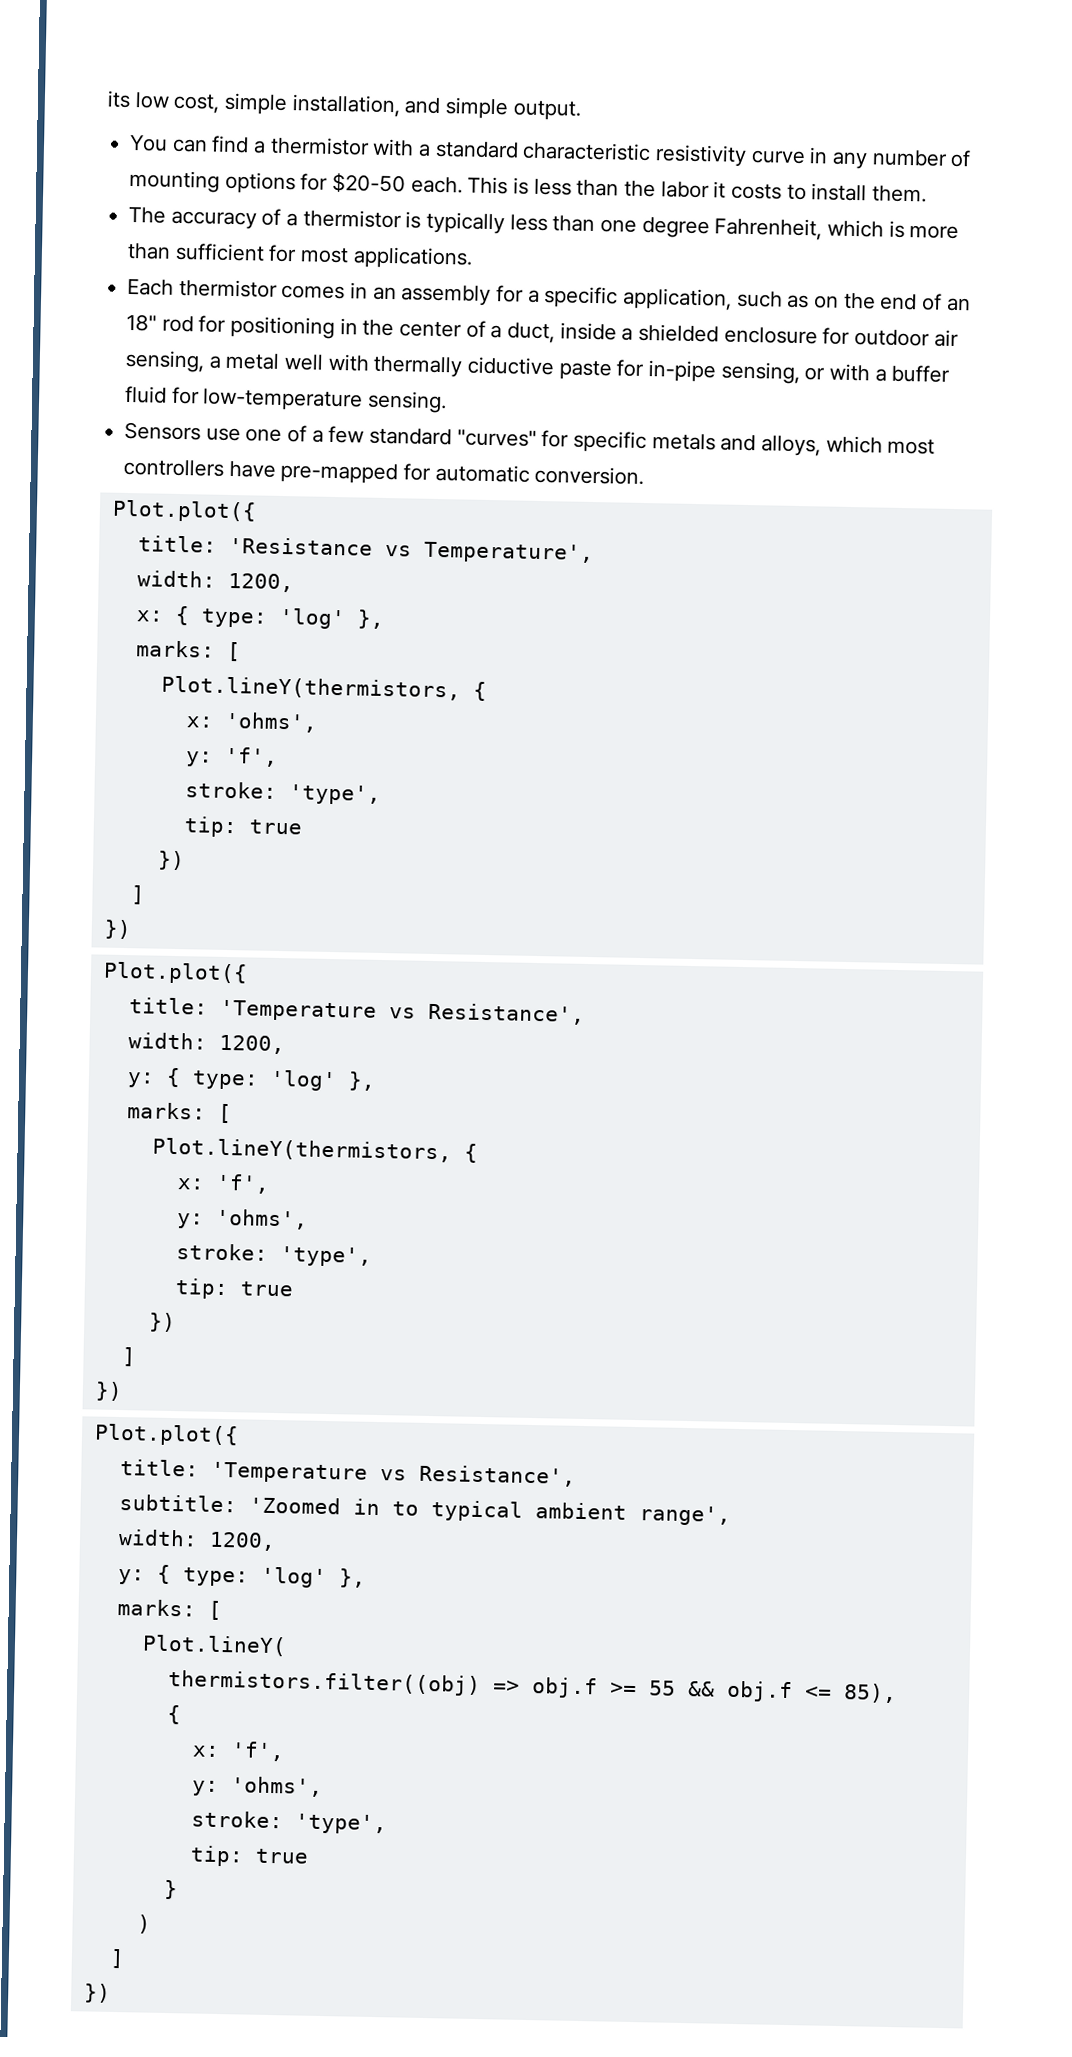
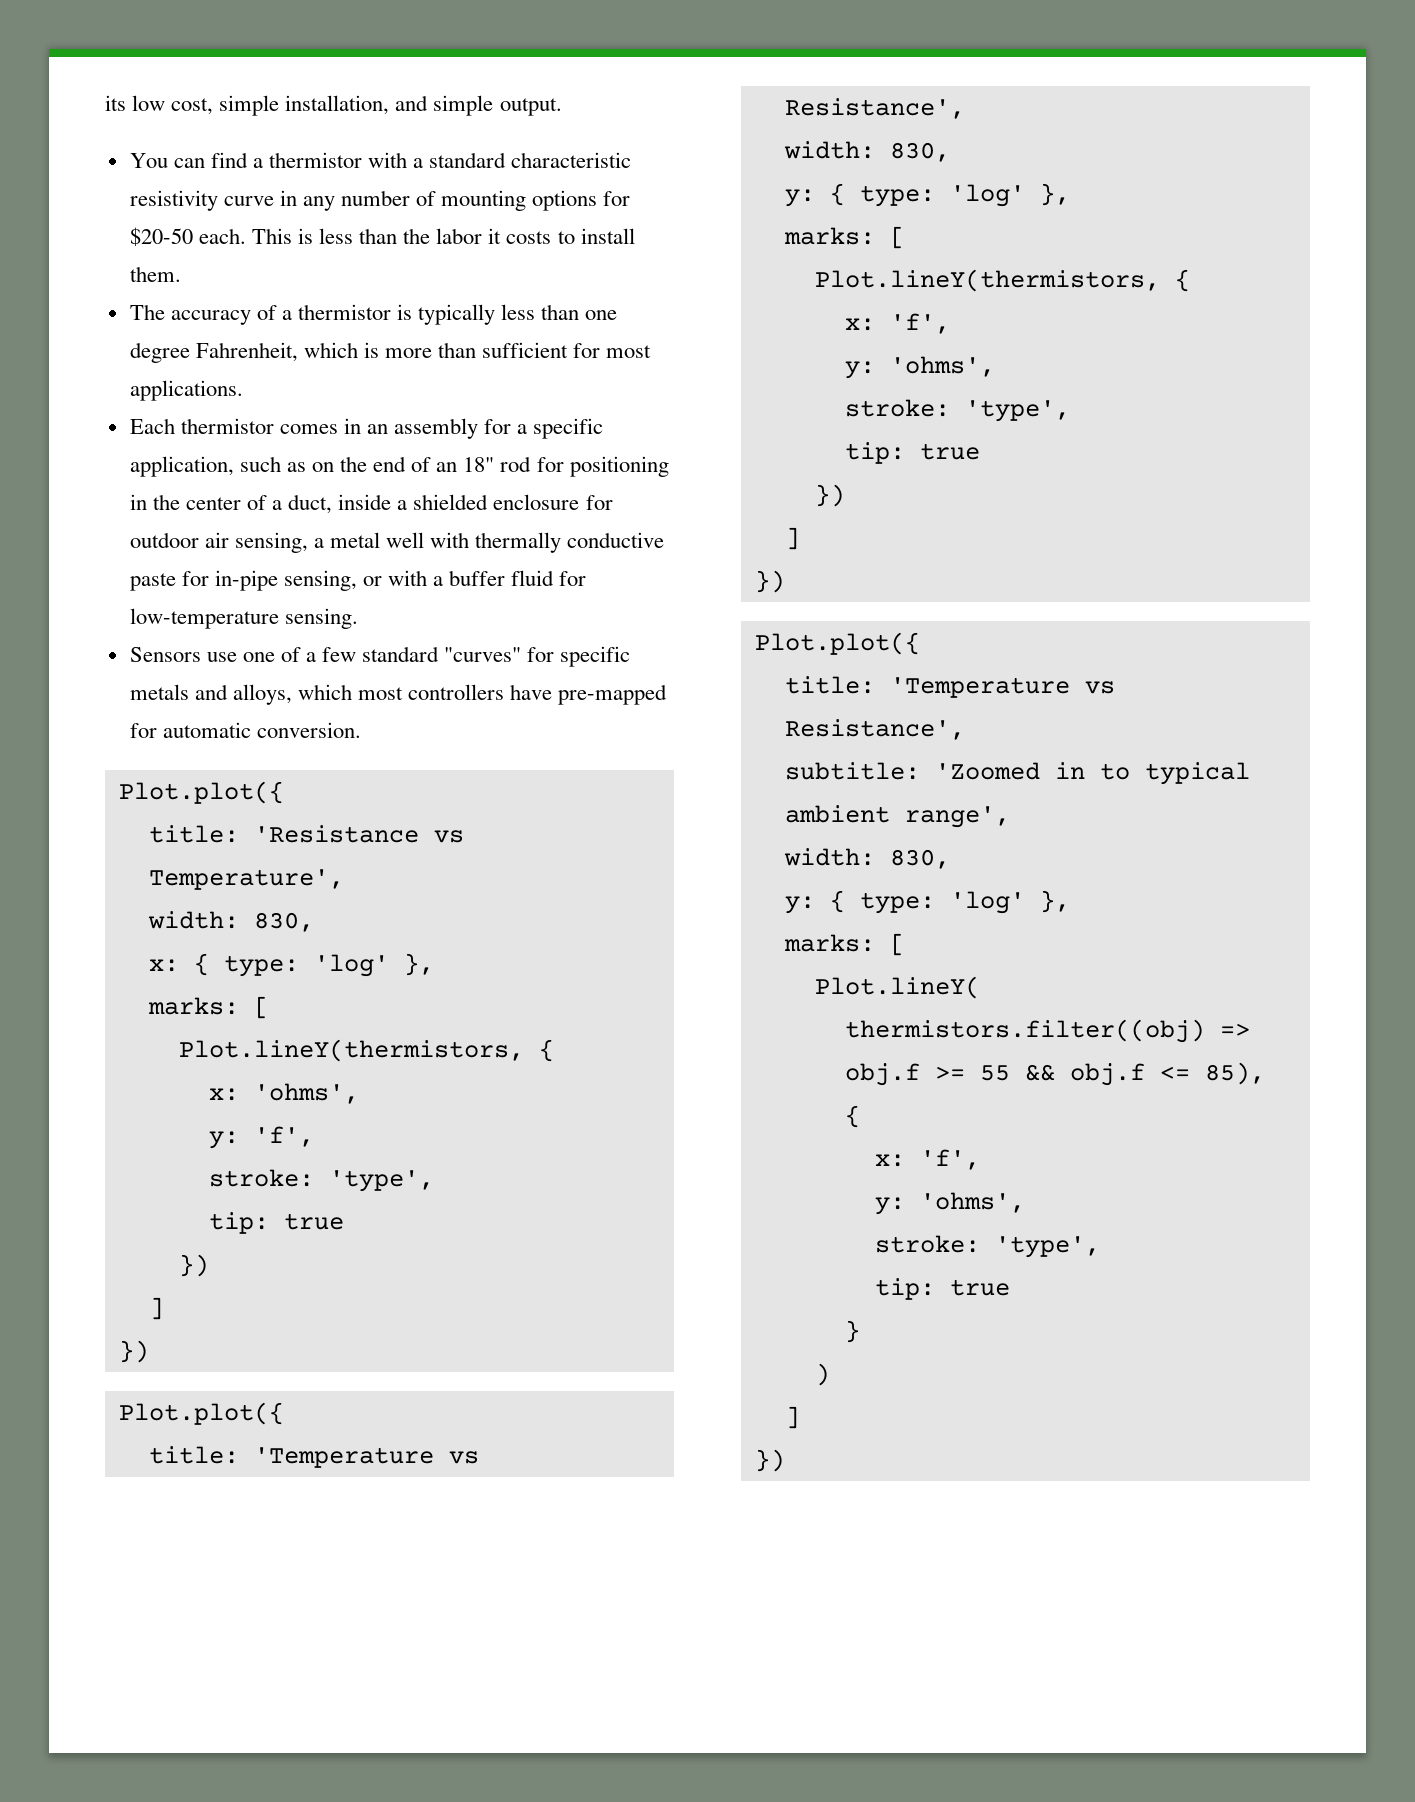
[467,356,555,376] ciductive -> [567,532,665,548] conductive
[227,572,294,593] 1200, -> [253,912,314,932] 830,
[218,1034,285,1055] 1200, -> [889,142,950,162] 830,
[208,1531,276,1552] 1200, -> [889,849,950,869] 830,

